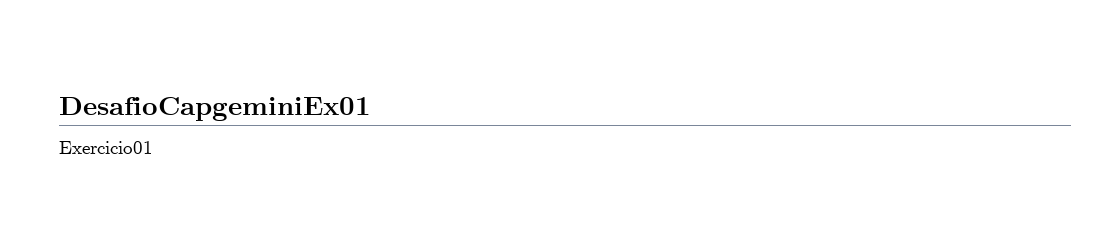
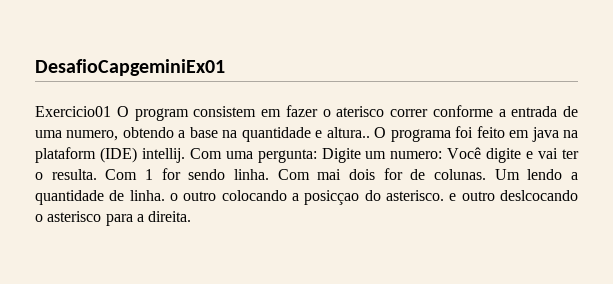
(153, 147) none -> [116,105,578,121] [35,126,579,142] [35,147,579,163] [35,168,579,180] [35,190,578,205] [35,211,192,226] O program consistem em fazer o aterisco correr conforme a entrada de uma numero, obtendo a base na quantidade e altura.. O programa foi feito em java na plataform (IDE) intellij. Com uma pergunta: Digite um numero: Você digite e vai ter o resulta. Com 1 for sendo linha. Com mai dois for de colunas. Um lendo a quantidade de linha. o outro colocando a posicçao do asterisco. e outro deslcocando o asterisco para a direita.

